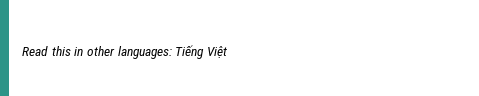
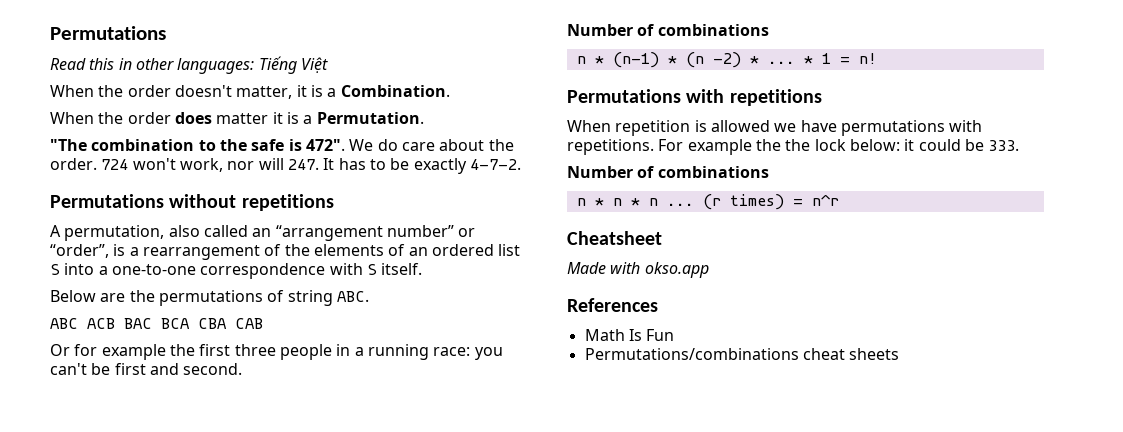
(22, 51) none -> [50,26,166,40] Permutations //
(227, 52) none -> [50,85,450,99] [50,112,424,124] [50,139,514,151] [50,158,521,174] [50,194,334,211] [50,225,476,241] [50,244,521,260] [50,263,423,279] [50,290,369,306] [50,318,263,329] [50,344,503,360] [50,363,243,375] [567,24,769,36] [576,52,877,68] [567,89,822,106] [567,120,983,136] [567,139,1020,155] [567,166,769,178] [576,194,839,210] [567,231,662,245] [567,262,709,278] [567,298,658,312] [584,329,675,341] [584,348,900,360] // When the order doesn't matter, it is a Combination. // When the order does matter it is a Permutation. // "The combination to the safe is 472". We do care about the order. 724 won't work, nor will 247. It has to be exactly 4-7-2. // Permutations without repetitions // A permutation, also called an “arrangement number” or “order”, is a rearrangement of the elements of an ordered list S into a one-to-one correspondence with S itself. // Below are the permutations of string ABC. // ABC ACB BAC BCA CBA CAB // Or for example the first three people in a running race: you can't be first and second. // Number of combinations // n * (n-1) * (n -2) * ... * 1 = n! // Permutations with repetitions // When repetition is allowed we have permutations with repetitions. For example the the lock below: it could be 333. // Number of combinations // n * n * n ... (r times) = n^r // Cheatsheet // Made with okso.app // References // Math Is Fun // Permutations/combinations cheat sheets

